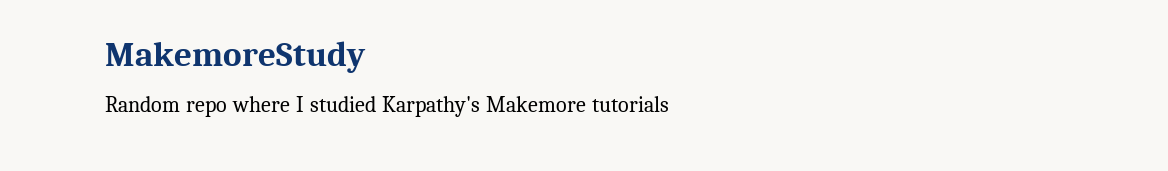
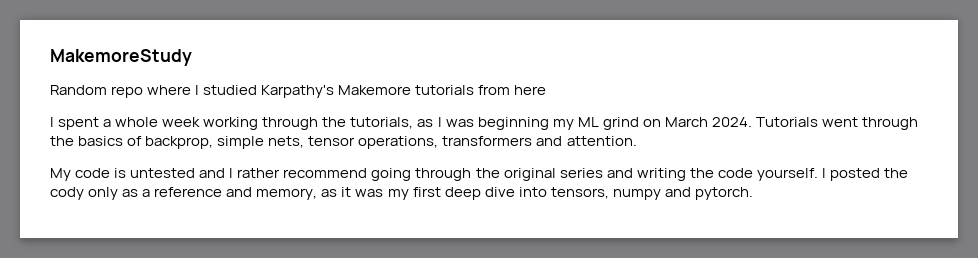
(669, 104) none -> [478,85,547,95] [50,117,919,130] [50,136,637,149] [50,168,908,181] [50,187,753,200] from here // I spent a whole week working through the tutorials, as I was beginning my ML grind on March 2024. Tutorials went through the basics of backprop, simple nets, tensor operations, transformers and attention. // My code is untested and I rather recommend going through the original series and writing the code yourself. I posted the cody only as a reference and memory, as it was my first deep dive into tensors, numpy and pytorch.

